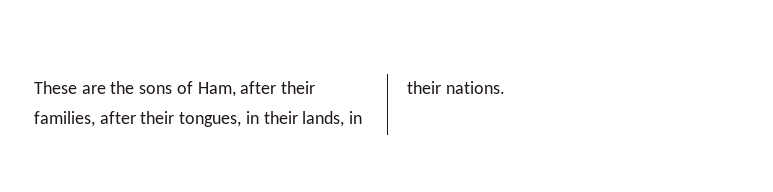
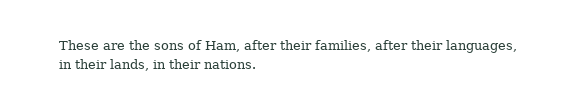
[179,112,242,127] tongues, -> [446,40,517,53] languages,

